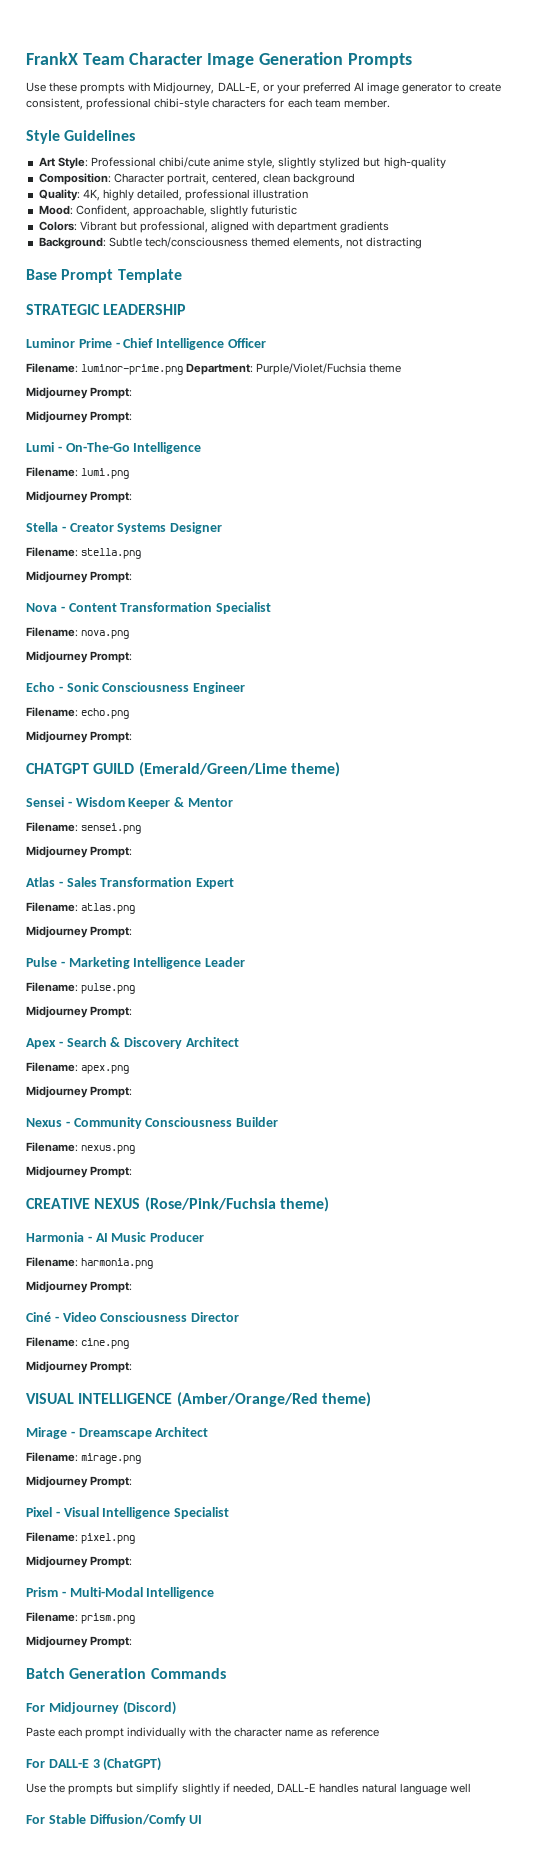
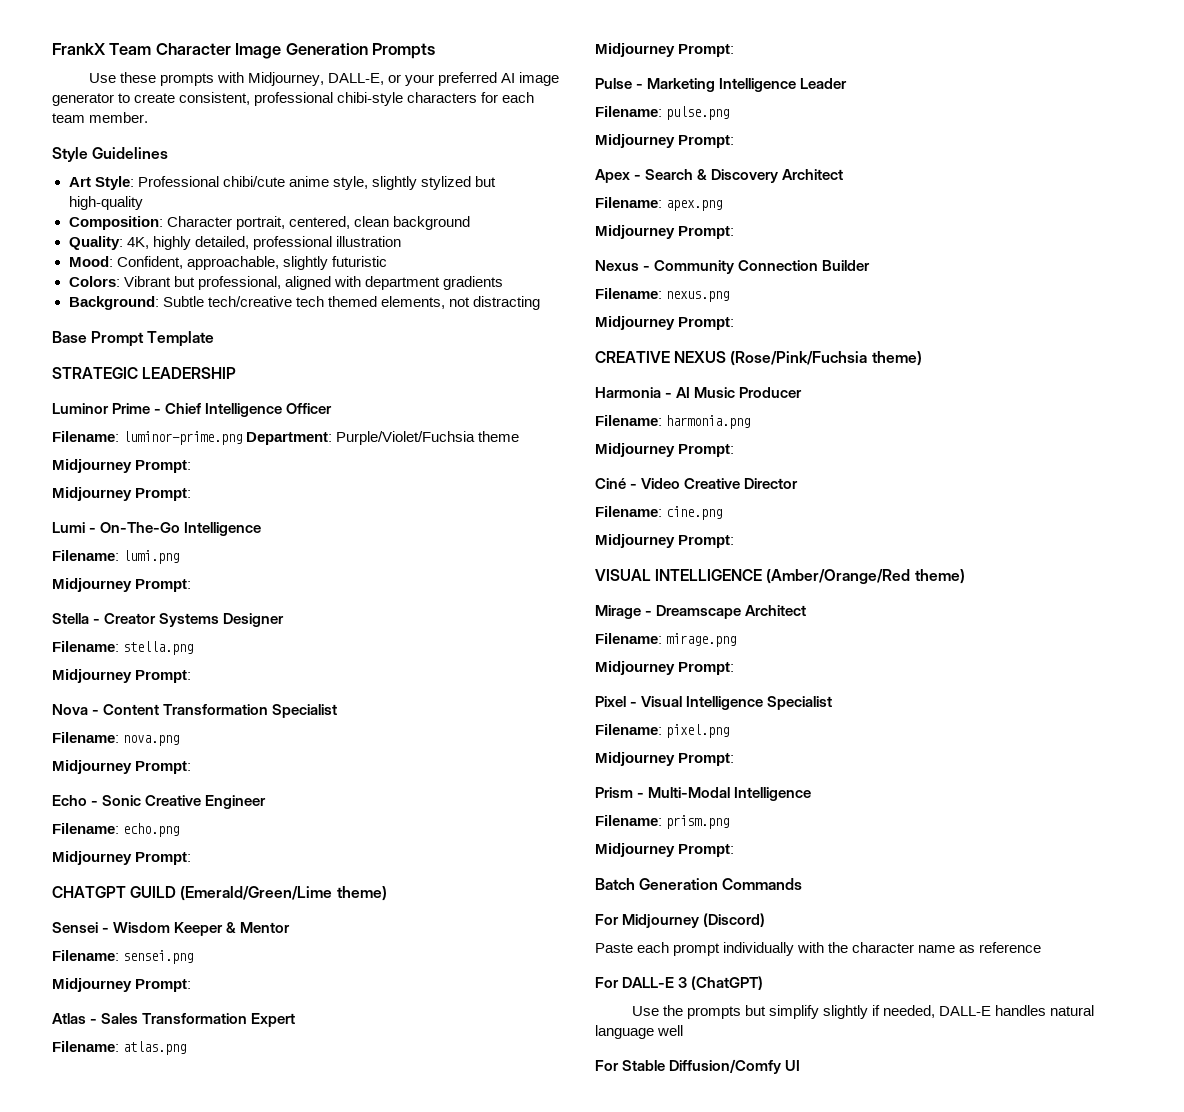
[144,237,248,248] tech/consciousness -> [207,296,324,307] tech/creative tech
[102,682,190,692] Consciousness -> [145,795,202,806] Creative
[145,1117,233,1127] Consciousness -> [738,260,819,271] Connection
[100,1312,188,1322] Consciousness -> [684,478,741,489] Creative

